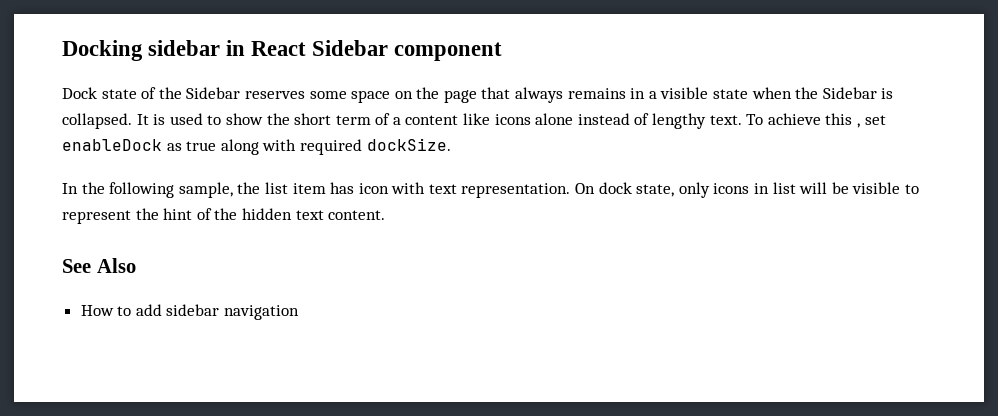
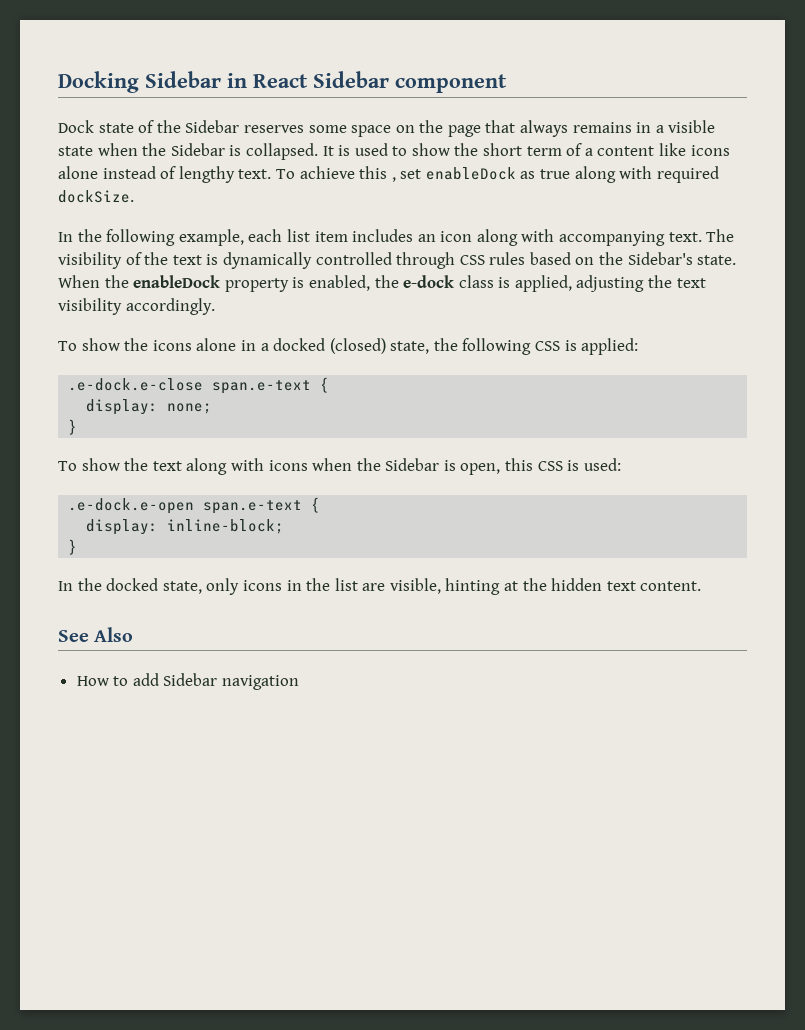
[148,40,221,56] sidebar -> [145,71,221,88] Sidebar
[178,182,919,198] [62,208,212,224] sample, the list item has icon with text representation. On dock state, only icons in list will be visible to represent the hint of -> [178,229,735,246] [58,252,737,269] [58,275,706,292] [58,298,215,315] [58,338,639,355] [68,377,330,394] [86,399,213,415] [68,419,78,435] [58,458,621,475] [68,497,321,514] [86,519,285,535] [68,539,78,555] [58,578,519,595] example, each list item includes an icon along with accompanying text. The visibility of the text is dynamically controlled through CSS rules based on the Sidebar's state. When the enableDock property is enabled, the e-dock class is applied, adjusting the text visibility accordingly. // To show the icons alone in a docked (closed) state, the following CSS is applied: // .e-dock.e-close span.e-text { // display: none; // } // To show the text along with icons when the Sidebar is open, this CSS is used: // .e-dock.e-open span.e-text { // display: inline-block; // } // In the docked state, only icons in the list are visible, hinting at
[166,304,220,316] sidebar -> [163,673,218,686] Sidebar

